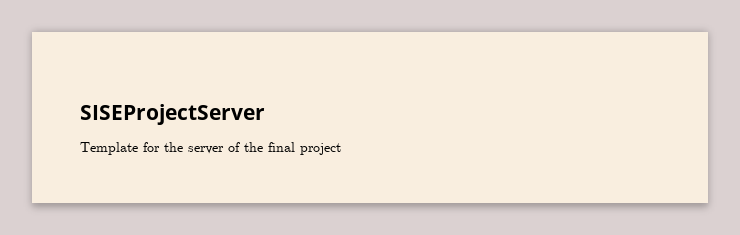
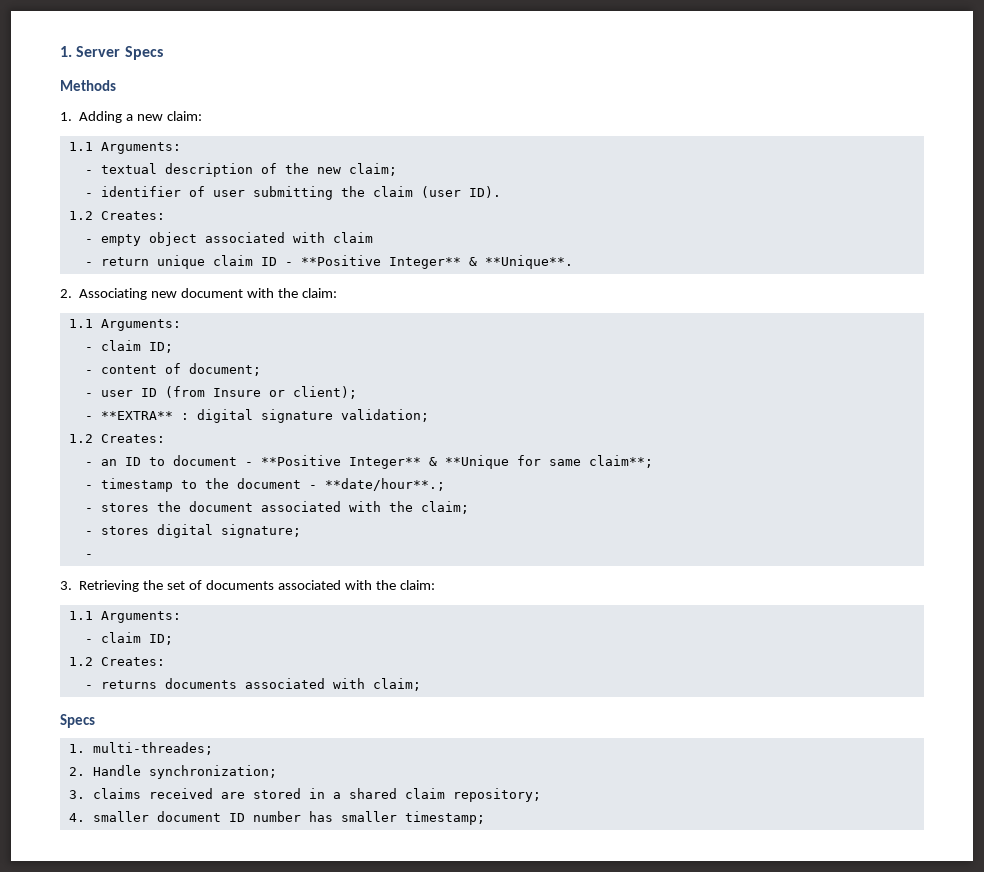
[80,104,265,125] [80,142,341,155] SISEProjectServer // Template for the server of the final project -> [60,46,163,60] [60,80,116,91] [60,111,202,123] [68,142,181,154] [84,163,397,177] [84,186,501,200] [68,211,165,220] [84,232,373,246] [84,255,573,269] [60,288,337,300] [68,319,181,331] [84,340,173,353] [84,363,261,376] [84,386,357,399] [84,409,429,423] [68,434,165,443] [84,455,653,469] [84,478,445,492] [84,501,469,514] [84,524,301,538] [84,554,93,558] [60,580,435,592] [68,611,181,623] [84,632,173,645] [68,657,165,666] [84,678,421,691] [60,714,95,728] [68,742,213,755] [68,765,277,779] [68,788,541,802] [68,811,485,825] 1. Server Specs // Methods // 1. Adding a new claim: // 1.1 Arguments: // - textual description of the new claim; // - identifier of user submitting the claim (user ID). // 1.2 Creates: // - empty object associated with claim // - return unique claim ID - **Positive Integer** & **Unique**. // 2. Associating new document with the claim: // 1.1 Arguments: // - claim ID; // - content of document; // - user ID (from Insure or client); // - **EXTRA** : digital signature validation; // 1.2 Creates: // - an ID to document - **Positive Integer** & **Unique for same claim**; // - timestamp to the document - **date/hour**.; // - stores the document associated with the claim; // - stores digital signature; // - // 3. Retrieving the set of documents associated with the claim: // 1.1 Arguments: // - claim ID; // 1.2 Creates: // - returns documents associated with claim; // Specs // 1. multi-threades; // 2. Handle synchronization; // 3. claims received are stored in a shared claim repository; // 4. smaller document ID number has smaller timestamp;

